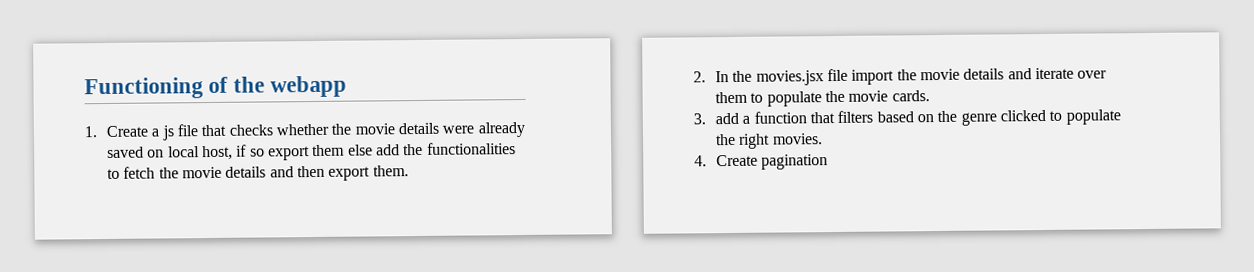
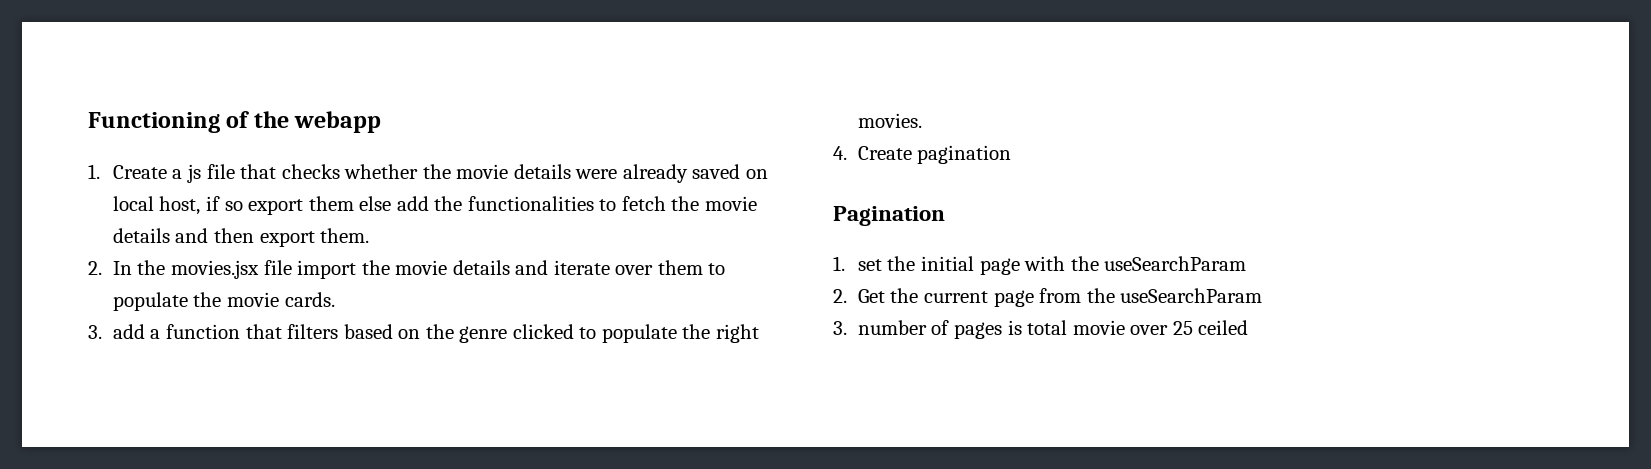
(829, 162) none -> [833,206,945,226] [833,256,1247,275] [833,288,1263,307] [833,320,1249,339] // Pagination // 1. set the initial page with the useSearchParam // 2. Get the current page from the useSearchParam // 3. number of pages is total movie over 25 ceiled

